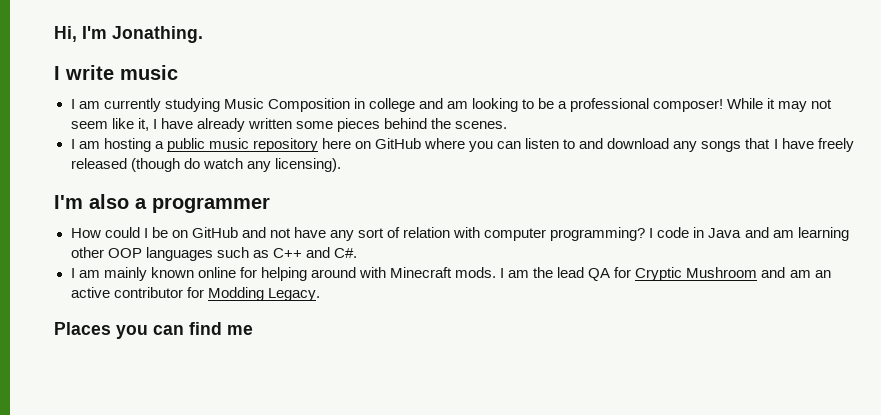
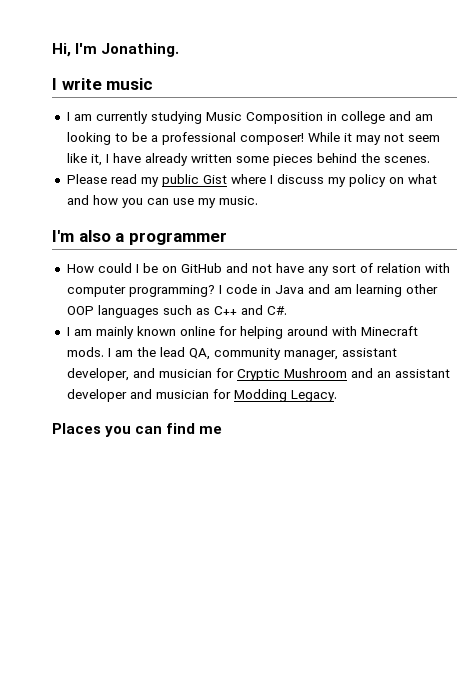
[70,138,854,152] [70,158,341,172] I am hosting a public music repository here on GitHub where you can listen to and download any songs that I have freely released (though do watch any licensing). -> [66,174,437,187] [66,195,258,208] Please read my public Gist where I discuss my policy on what and how you can use my music.
[588,267,831,281] [70,287,183,298] QA for Cryptic Mushroom and am an active contributor -> [188,348,397,360] [66,368,450,381] [66,389,209,402] QA, community manager, assistant developer, and musician for Cryptic Mushroom and an assistant developer and musician

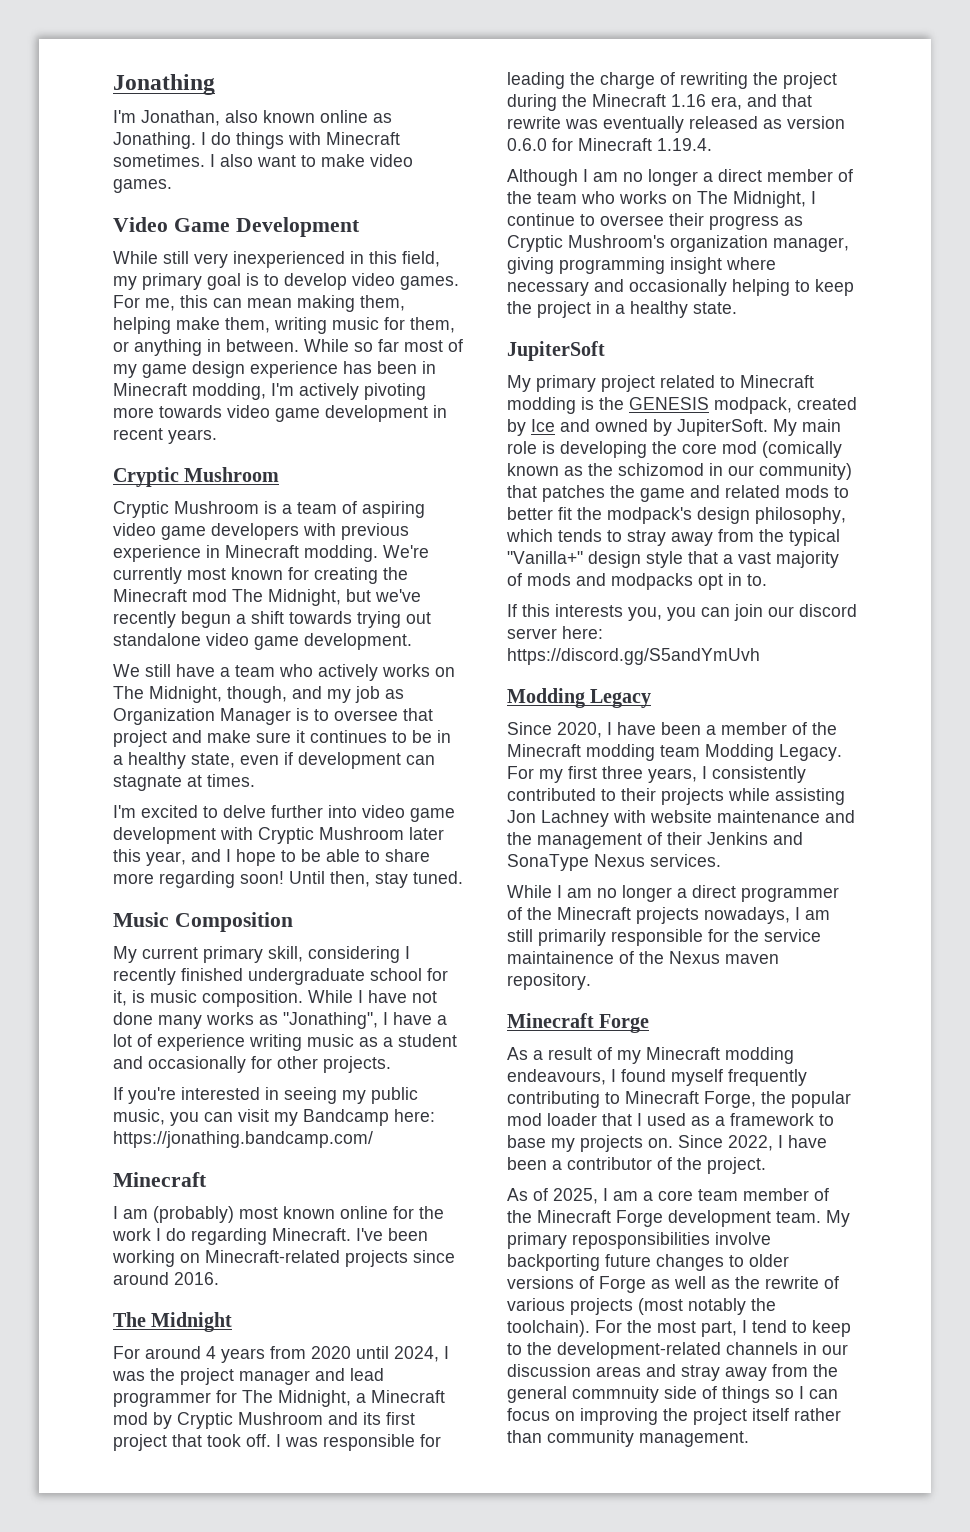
[52,43,180,57] [52,78,154,90] [66,111,433,124] [66,132,440,145] [66,153,430,166] [66,174,437,187] [66,195,258,208] [52,230,227,245] [66,263,450,276] [66,284,438,297] [66,305,287,318] [66,326,418,339] [66,347,397,360] [66,368,450,381] [66,389,337,402] [52,423,223,437] Hi, I'm Jonathing. // I write music // I am currently studying Music Composition in college and am looking to be a professional composer! While it may not seem like it, I have already written some pieces behind the scenes. // Please read my public Gist where I discuss my policy on what and how you can use my music. // I'm also a programmer // How could I be on GitHub and not have any sort of relation with computer programming? I code in Java and am learning other OOP languages such as C++ and C#. // I am mainly known online for helping around with Minecraft mods. I am the lead QA, community manager, assistant developer, and musician for Cryptic Mushroom and an assistant developer and musician for Modding Legacy. // Places you can find me -> [113,74,215,95] [113,110,392,126] [113,132,400,149] [113,154,413,167] [113,179,172,193] [113,217,360,237] [113,251,440,268] [113,273,459,290] [113,295,405,312] [113,317,455,334] [113,339,463,356] [113,361,436,378] [113,383,426,400] [113,405,447,422] [113,428,217,444] [113,467,280,487] [113,501,425,518] [113,523,409,540] [113,545,429,562] [113,567,408,584] [113,589,421,606] [113,611,431,628] [113,633,412,650] [113,664,455,681] [113,686,404,703] [113,708,433,725] [113,730,451,747] [113,752,435,769] [113,774,255,791] [113,805,455,822] [113,827,444,844] [113,849,430,866] [113,871,463,888] [113,912,293,932] [113,946,410,963] [113,968,448,985] [113,990,437,1007] [113,1012,447,1029] [113,1034,457,1051] [113,1056,391,1073] [113,1087,418,1104] [113,1109,435,1126] [113,1131,373,1148] [113,1172,207,1187] [113,1206,444,1223] [112,1228,428,1245] [112,1250,455,1267] [113,1272,219,1285] [113,1312,233,1332] [113,1346,449,1363] [112,1368,384,1385] [113,1390,445,1407] [113,1412,415,1429] [113,1434,441,1451] [507,72,837,89] [507,94,812,111] [507,116,845,133] [507,138,712,151] [507,169,853,186] [507,191,816,208] [507,213,803,230] [507,235,849,252] [507,257,776,274] [507,279,854,296] [507,301,737,318] [507,341,605,361] [507,375,814,392] [507,397,857,414] [507,419,841,436] [507,441,842,458] [507,463,852,480] [507,485,849,502] [507,507,846,524] [506,529,840,546] [507,551,839,568] [507,573,767,590] [507,604,857,621] [507,626,603,639] [507,648,760,665] [507,688,652,708] [507,722,837,738] [507,744,842,761] [507,766,806,783] [507,788,845,805] [507,810,855,827] [507,832,803,849] [507,854,721,871] [507,885,839,902] [507,907,830,924] [507,929,821,946] [507,951,779,964] [507,973,591,990] [507,1013,650,1033] [507,1047,794,1064] [507,1069,807,1086] [507,1091,851,1108] [507,1113,834,1126] [507,1135,827,1152] [507,1157,766,1174] [507,1188,829,1204] [507,1210,850,1227] [507,1232,771,1249] [507,1254,789,1271] [507,1276,839,1293] [507,1298,776,1315] [507,1320,851,1337] [507,1342,848,1359] [507,1364,838,1381] [507,1386,838,1403] [507,1408,841,1425] [507,1430,749,1447] Jonathing // I'm Jonathan, also known online as Jonathing. I do things with Minecraft sometimes. I also want to make video games. // Video Game Development // While still very inexperienced in this field, my primary goal is to develop video games. For me, this can mean making them, helping make them, writing music for them, or anything in between. While so far most of my game design experience has been in Minecraft modding, I'm actively pivoting more towards video game development in recent years. // Cryptic Mushroom // Cryptic Mushroom is a team of aspiring video game developers with previous experience in Minecraft modding. We're currently most known for creating the Minecraft mod The Midnight, but we've recently begun a shift towards trying out standalone video game development. // We still have a team who actively works on The Midnight, though, and my job as Organization Manager is to oversee that project and make sure it continues to be in a healthy state, even if development can stagnate at times. // I'm excited to delve further into video game development with Cryptic Mushroom later this year, and I hope to be able to share more regarding soon! Until then, stay tuned. // Music Composition // My current primary skill, considering I recently finished undergraduate school for it, is music composition. While I have not done many works as "Jonathing", I have a lot of experience writing music as a student and occasionally for other projects. // If you're interested in seeing my public music, you can visit my Bandcamp here: https://jonathing.bandcamp.com/ // Minecraft // I am (probably) most known online for the work I do regarding Minecraft. I've been working on Minecraft-related projects since around 2016. // The Midnight // For around 4 years from 2020 until 2024, I was the project manager and lead programmer for The Midnight, a Minecraft mod by Cryptic Mushroom and its first project that took off. I was responsible for leading the charge of rewriting the project during the Minecraft 1.16 era, and that rewrite was eventually released as version 0.6.0 for Minecraft 1.19.4. // Although I am no longer a direct member of the team who works on The Midnight, I continue to oversee their progress as Cryptic Mushroom's organization manager, giving programming insight where necessary and occasionally helping to keep the project in a healthy state. // JupiterSoft // My primary project related to Minecraft modding is the GENESIS modpack, created by Ice and owned by JupiterSoft. My main role is developing the core mod (comically known as the schizomod in our community) that patches the game and related mods to better fit the modpack's design philosophy, which tends to stray away from the typical "Vanilla+" design style that a vast majority of mods and modpacks opt in to. // If this interests you, you can join our discord server here: https://discord.gg/S5andYmUvh // Modding Legacy // Since 2020, I have been a member of the Minecraft modding team Modding Legacy. For my first three years, I consistently contributed to their projects while assisting Jon Lachney with website maintenance and the management of their Jenkins and SonaType Nexus services. // While I am no longer a direct programmer of the Minecraft projects nowadays, I am still primarily responsible for the service maintainence of the Nexus maven repository. // Minecraft Forge // As a result of my Minecraft modding endeavours, I found myself frequently contributing to Minecraft Forge, the popular mod loader that I used as a framework to base my projects on. Since 2022, I have been a contributor of the project. // As of 2025, I am a core team member of the Minecraft Forge development team. My primary reposponsibilities involve backporting future changes to older versions of Forge as well as the rewrite of various projects (most notably the toolchain). For the most part, I tend to keep to the development-related channels in our discussion areas and stray away from the general commnuity side of things so I can focus on improving the project itself rather than community management.

